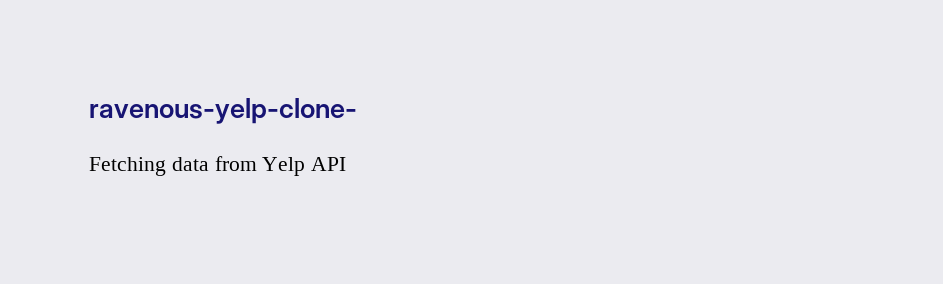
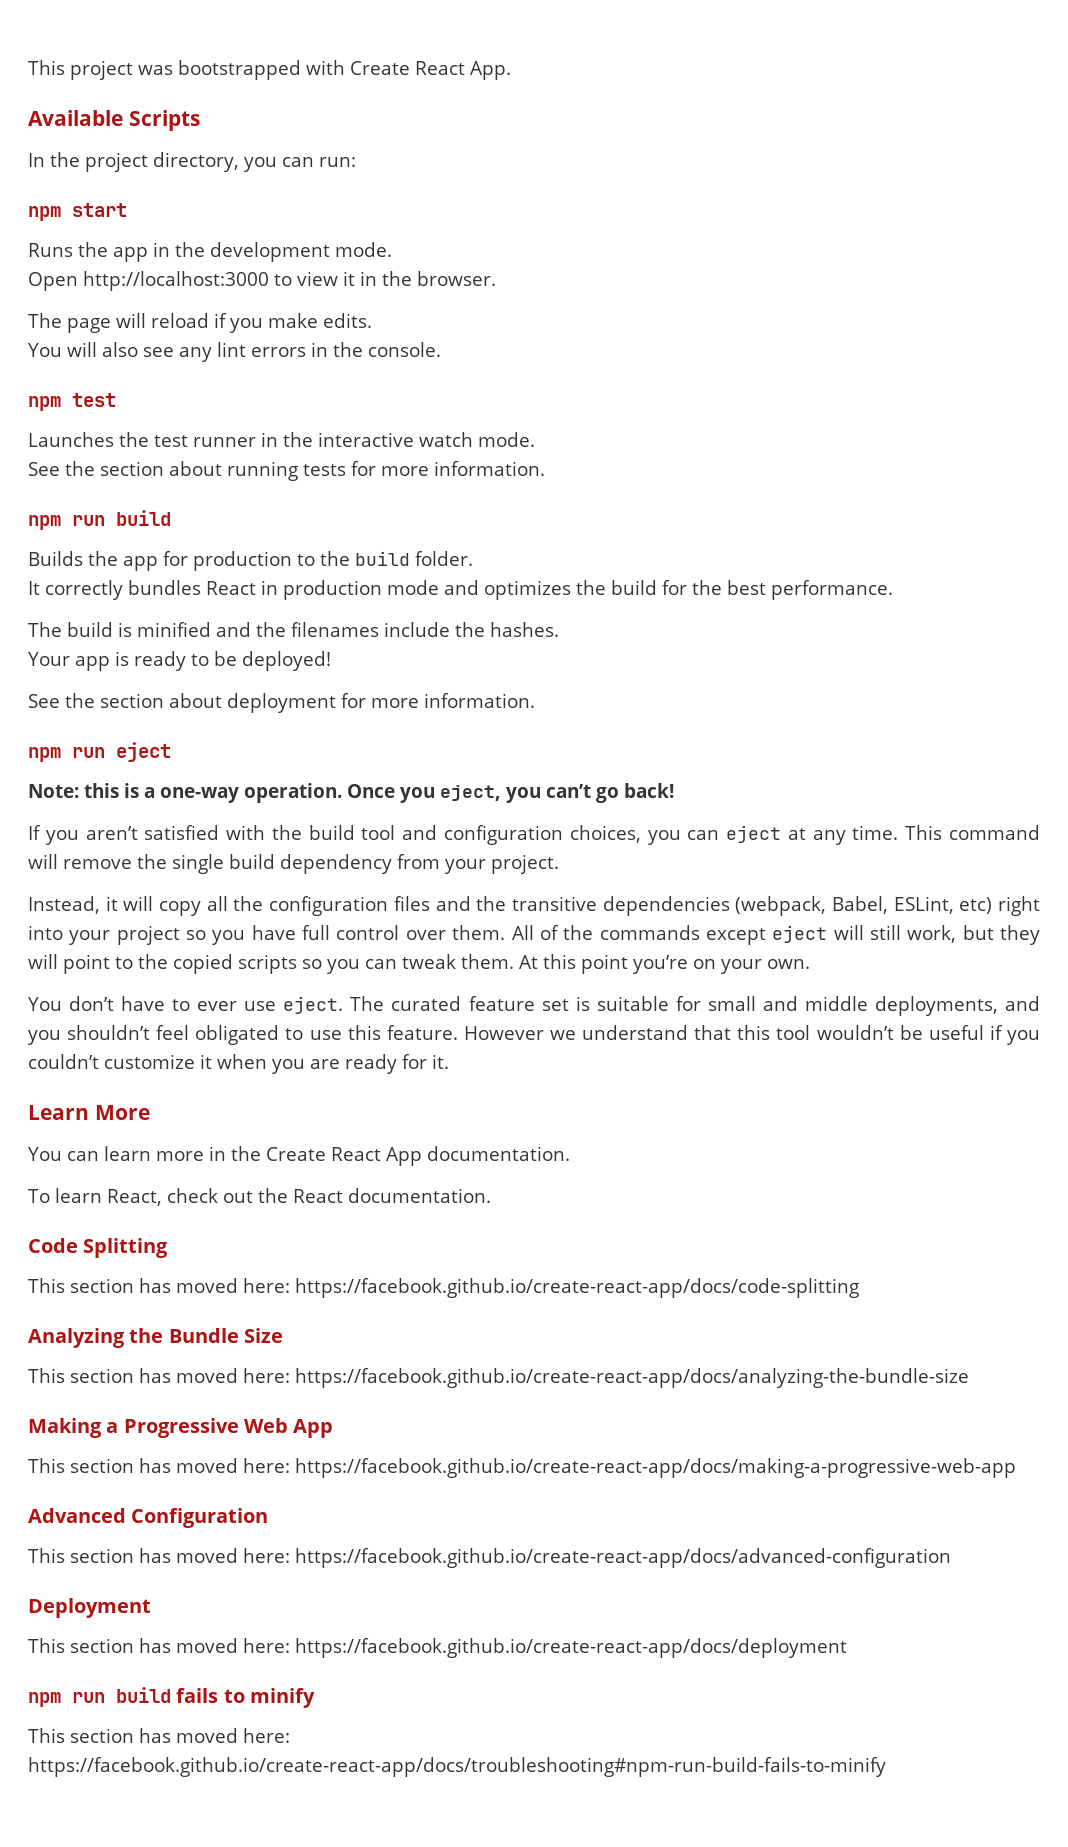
[89,98,357,124] [89,156,347,176] ravenous-yelp-clone- // Fetching data from Yelp API -> [28,60,511,80] [28,110,200,131] [28,152,356,172] [28,203,127,221] [28,242,392,262] [28,271,496,291] [28,313,372,333] [28,342,441,362] [28,393,116,411] [28,432,535,447] [28,461,545,481] [28,510,171,530] [28,551,473,571] [28,580,893,600] [28,622,559,637] [28,651,331,671] [28,693,535,713] [28,742,171,762] [28,783,674,803] [28,825,1041,845] [28,854,559,874] [28,896,1040,916] [28,925,1041,945] [28,954,810,974] [28,996,1040,1016] [28,1025,1040,1045] [28,1054,449,1074] [28,1105,150,1120] [28,1146,570,1166] [28,1188,491,1206] [28,1238,169,1258] [28,1278,859,1298] [28,1328,283,1348] [28,1368,969,1388] [28,1418,334,1438] [28,1458,1016,1478] [28,1508,269,1528] [28,1548,951,1568] [28,1598,151,1618] [28,1638,847,1658] [28,1687,315,1708] [28,1728,290,1743] [28,1757,886,1777] This project was bootstrapped with Create React App. // Available Scripts // In the project directory, you can run: // npm start // Runs the app in the development mode. // Open http://localhost:3000 to view it in the browser. // The page will reload if you make edits. // You will also see any lint errors in the console. // npm test // Launches the test runner in the interactive watch mode. // See the section about running tests for more information. // npm run build // Builds the app for production to the build folder. // It correctly bundles React in production mode and optimizes the build for the best performance. // The build is minified and the filenames include the hashes. // Your app is ready to be deployed! // See the section about deployment for more information. // npm run eject // Note: this is a one-way operation. Once you eject, you can’t go back! // If you aren’t satisfied with the build tool and configuration choices, you can eject at any time. This command will remove the single build dependency from your project. // Instead, it will copy all the configuration files and the transitive dependencies (webpack, Babel, ESLint, etc) right into your project so you have full control over them. All of the commands except eject will still work, but they will point to the copied scripts so you can tweak them. At this point you’re on your own. // You don’t have to ever use eject. The curated feature set is suitable for small and middle deployments, and you shouldn’t feel obligated to use this feature. However we understand that this tool wouldn’t be useful if you couldn’t customize it when you are ready for it. // Learn More // You can learn more in the Create React App documentation. // To learn React, check out the React documentation. // Code Splitting // This section has moved here: https://facebook.github.io/create-react-app/docs/code-splitting // Analyzing the Bundle Size // This section has moved here: https://facebook.github.io/create-react-app/docs/analyzing-the-bundle-size // Making a Progressive Web App // This section has moved here: https://facebook.github.io/create-react-app/docs/making-a-progressive-web-app // Advanced Configuration // This section has moved here: https://facebook.github.io/create-react-app/docs/advanced-configuration // Deployment // This section has moved here: https://facebook.github.io/create-react-app/docs/deployment // npm run build fails to minify // This section has moved here: https://facebook.github.io/create-react-app/docs/troubleshooting#npm-run-build-fails-to-minify

